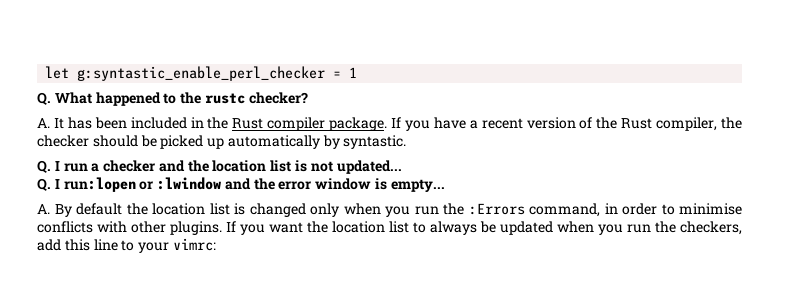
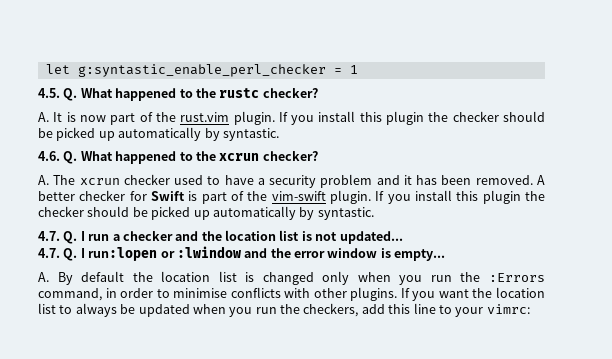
(358, 72) none -> [38,88,60,98] 4.5.
[67,117,742,131] [37,135,407,149] has been included in the Rust compiler package. If you have a recent version of the Rust compiler, the checker should be picked up automatically by syntastic. // -> [66,111,545,125] [38,127,279,141] [38,151,318,164] [38,174,545,188] [38,190,545,204] [38,206,374,220] [38,231,60,241] is now part of the rust.vim plugin. If you install this plugin the checker should be picked up automatically by syntastic. // 4.6. Q. What happened to the xcrun checker? // A. The xcrun checker used to have a security problem and it has been removed. A better checker for Swift is part of the vim-swift plugin. If you install this plugin the checker should be picked up automatically by syntastic. // 4.7.
(402, 167) none -> [38,248,60,258] 4.7.

